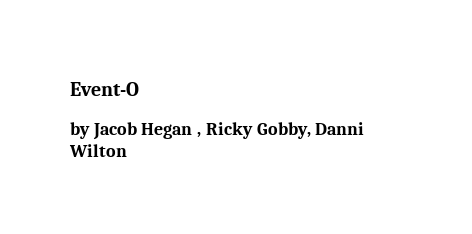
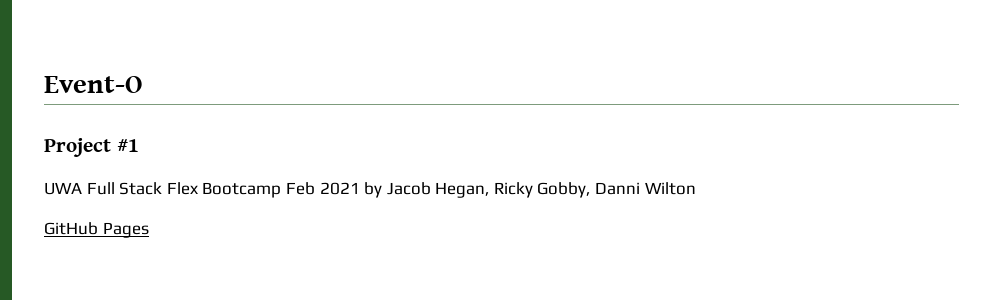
[70,122,202,140] by Jacob Hegan , -> [44,138,139,157] [44,182,490,198] Project #1 // UWA Full Stack Flex Bootcamp Feb 2021 by Jacob Hegan,
(127, 150) none -> [44,222,149,238] // GitHub Pages

